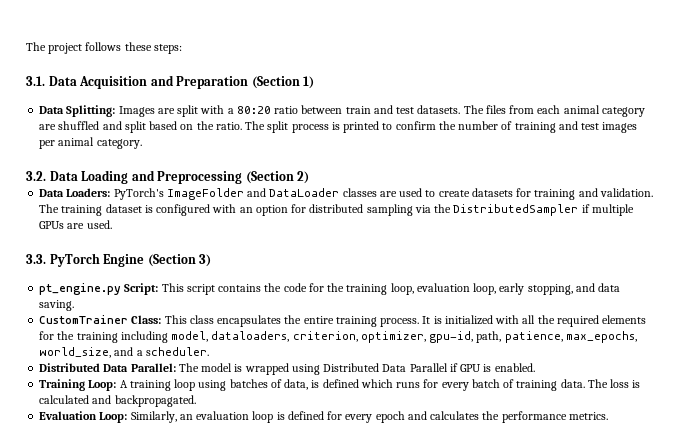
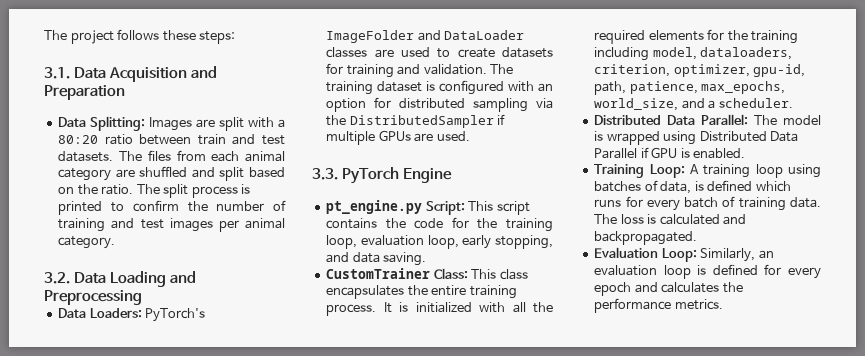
[251,76,315,89] (Section 1) -> (125, 92) none
[245,171,310,184] (Section 2) -> (142, 297) none
[147,254,212,267] (Section 3) -> (452, 175) none

